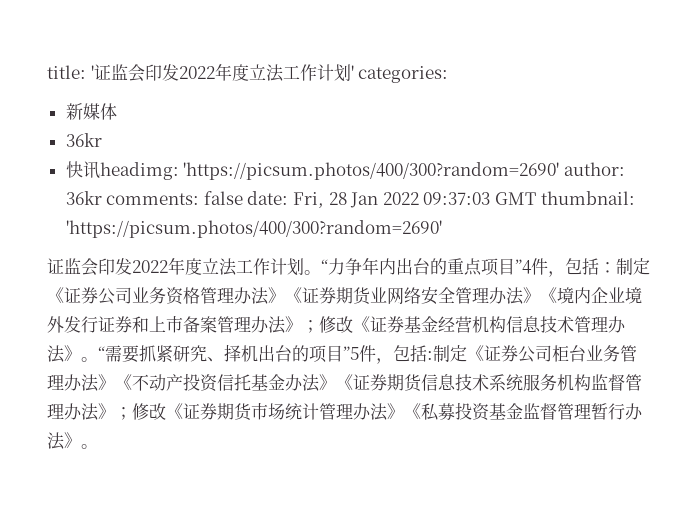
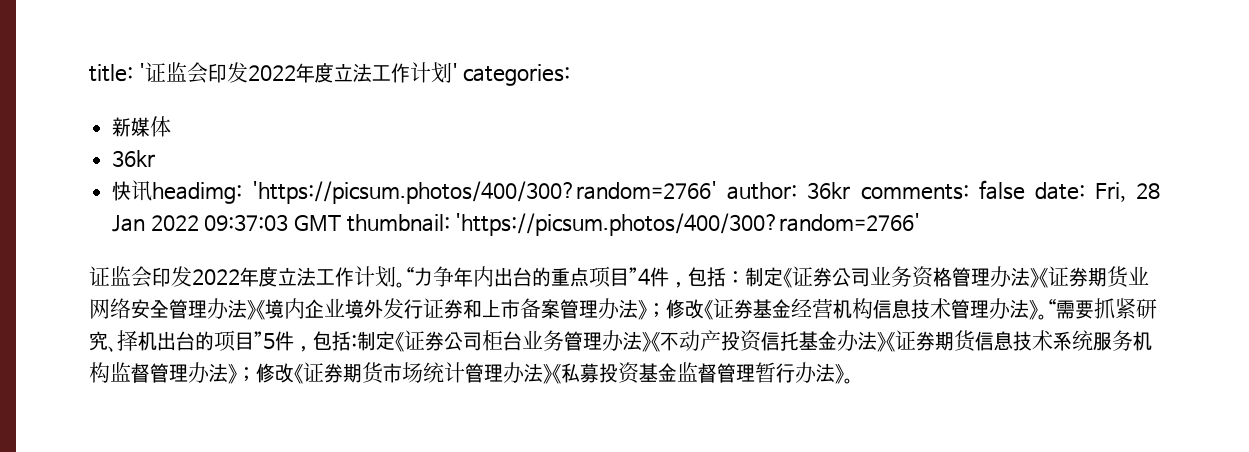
[183,162,560,180] 'https://picsum.photos/400/300?random=2690' -> [252,181,718,204] 'https://picsum.photos/400/300?random=2766'
[65,220,442,238] 'https://picsum.photos/400/300?random=2690' -> [455,213,921,236] 'https://picsum.photos/400/300?random=2766'

